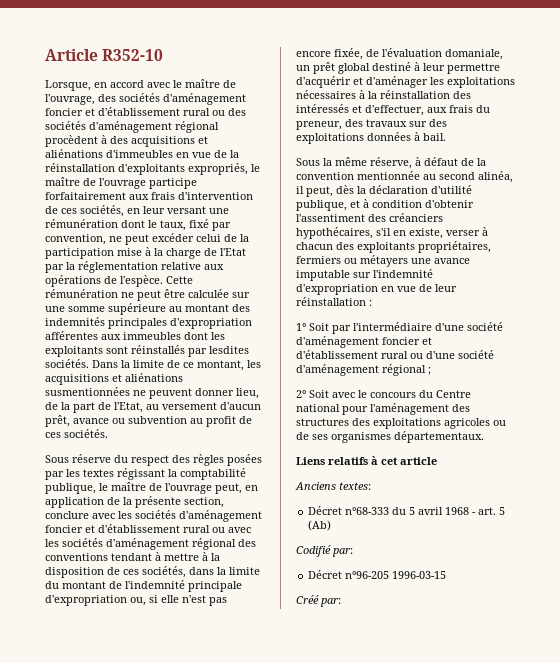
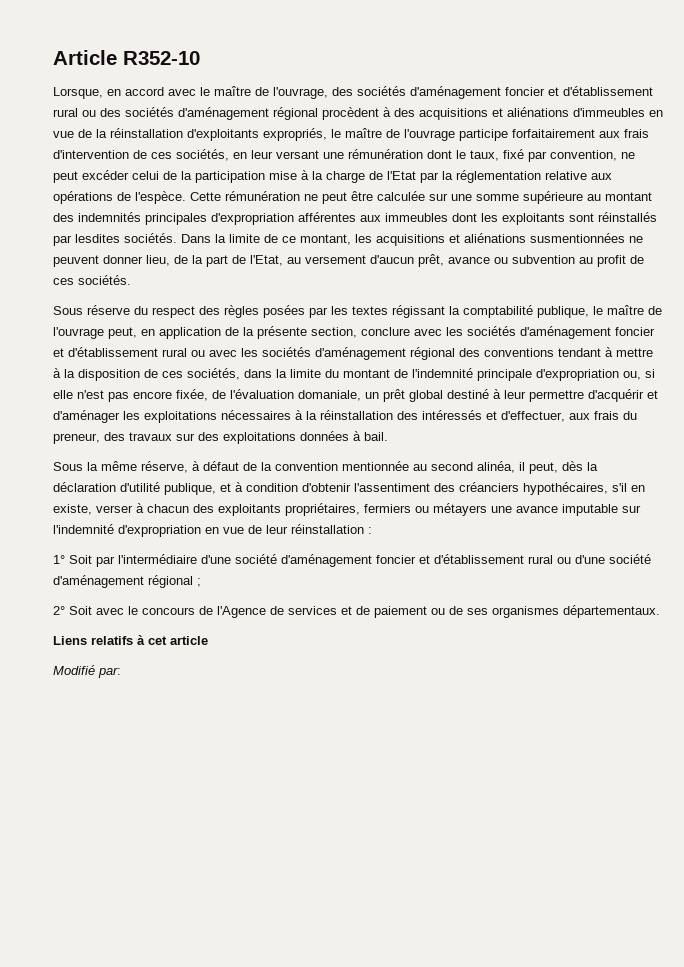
[419,390,471,398] [296,403,470,415] [296,418,490,429] du Centre national pour l'aménagement des structures des exploitations agricoles -> [199,606,427,618] de l'Agence de services et de paiement
[295,482,371,490] [308,506,506,515] [308,520,332,531] [296,545,353,557] [308,570,447,579] [296,595,319,604] Anciens textes: // Décret n°68-333 du 5 avril 1968 - art. 5 (Ab) // Codifié par: // Décret n°96-205 1996-03-15 // Créé -> [53,665,95,675] Modifié

